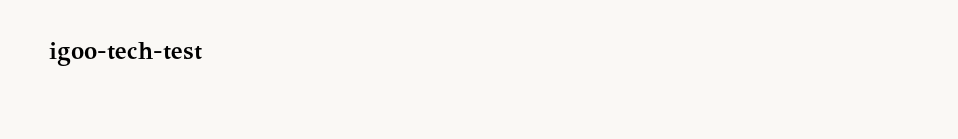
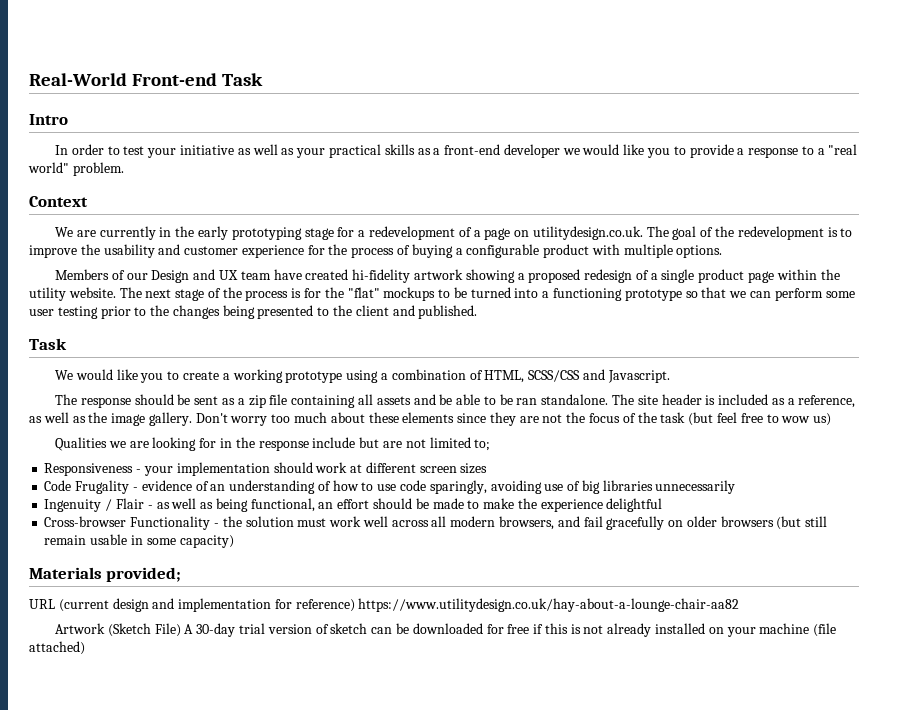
[49,42,202,66] igoo-tech-test -> [29,73,264,86] [29,114,68,125] [55,144,858,158] [28,162,124,176] [29,196,88,207] [55,226,853,240] [29,244,723,258] [55,269,840,283] [29,287,855,301] [29,305,478,319] [29,338,67,350] [55,369,670,383] [55,394,856,408] [29,412,832,426] [55,437,491,451] [44,462,488,476] [44,480,736,494] [44,498,663,512] [44,516,828,530] [44,534,234,548] [29,567,182,582] [29,598,740,612] [55,623,837,637] [29,641,85,655] Real-World Front-end Task // Intro // In order to test your initiative as well as your practical skills as a front-end developer we would like you to provide a response to a "real world" problem. // Context // We are currently in the early prototyping stage for a redevelopment of a page on utilitydesign.co.uk. The goal of the redevelopment is to improve the usability and customer experience for the process of buying a configurable product with multiple options. // Members of our Design and UX team have created hi-fidelity artwork showing a proposed redesign of a single product page within the utility website. The next stage of the process is for the "flat" mockups to be turned into a functioning prototype so that we can perform some user testing prior to the changes being presented to the client and published. // Task // We would like you to create a working prototype using a combination of HTML, SCSS/CSS and Javascript. // The response should be sent as a zip file containing all assets and be able to be ran standalone. The site header is included as a reference, as well as the image gallery. Don't worry too much about these elements since they are not the focus of the task (but feel free to wow us) // Qualities we are looking for in the response include but are not limited to; // Responsiveness - your implementation should work at different screen sizes // Code Frugality - evidence of an understanding of how to use code sparingly, avoiding use of big libraries unnecessarily // Ingenuity / Flair - as well as being functional, an effort should be made to make the experience delightful // Cross-browser Functionality - the solution must work well across all modern browsers, and fail gracefully on older browsers (but still remain usable in some capacity) // Materials provided; // URL (current design and implementation for reference) https://www.utilitydesign.co.uk/hay-about-a-lounge-chair-aa82 // Artwork (Sketch File) A 30-day trial version of sketch can be downloaded for free if this is not already installed on your machine (file attached)

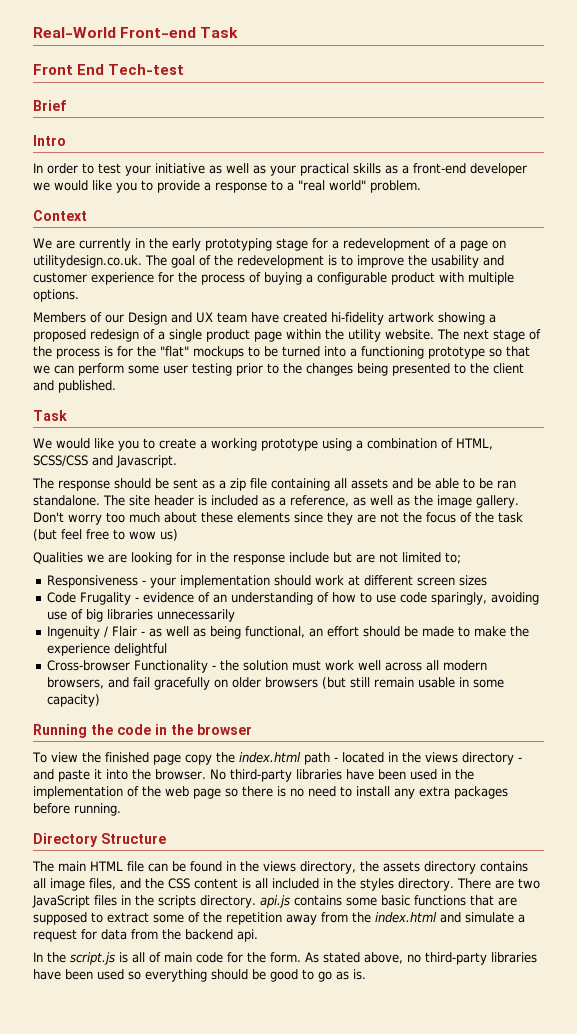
(264, 79) none -> [33,64,185,75] [33,100,67,111] // Front End Tech-test // Brief
[29,567,182,582] [29,598,740,612] [55,623,837,637] [29,641,85,655] Materials provided; // URL (current design and implementation for reference) https://www.utilitydesign.co.uk/hay-about-a-lounge-chair-aa82 // Artwork (Sketch File) A 30-day trial version of sketch can be downloaded for free if this is not already installed on your machine (file attached) -> [33,724,252,738] [32,752,522,765] [33,769,474,782] [33,786,508,799] [33,803,121,816] [33,833,166,847] [32,861,528,874] [33,878,540,891] [32,895,517,908] [33,912,525,925] [33,929,258,942] [33,952,537,965] [33,969,366,982] Running the code in the browser // To view the finished page copy the index.html path - located in the views directory - and paste it into the browser. No third-party libraries have been used in the implementation of the web page so there is no need to install any extra packages before running. // Directory Structure // The main HTML file can be found in the views directory, the assets directory contains all image files, and the CSS content is all included in the styles directory. There are two JavaScript files in the scripts directory. api.js contains some basic functions that are supposed to extract some of the repetition away from the index.html and simulate a request for data from the backend api. // In the script.js is all of main code for the form. As stated above, no third-party libraries have been used so everything should be good to go as is.

